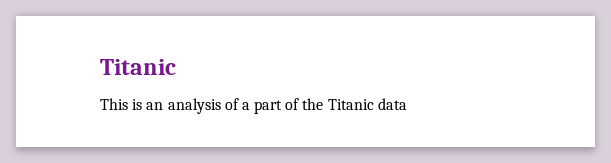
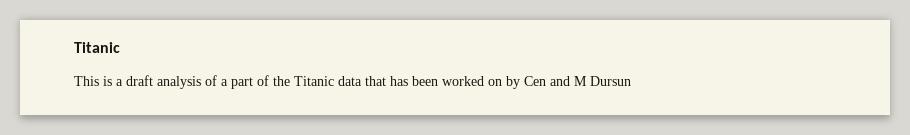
[146,102,164,110] an -> [116,75,153,86] a draft
(407, 104) none -> [365,76,631,89] that has been worked on by Cen and M Dursun

